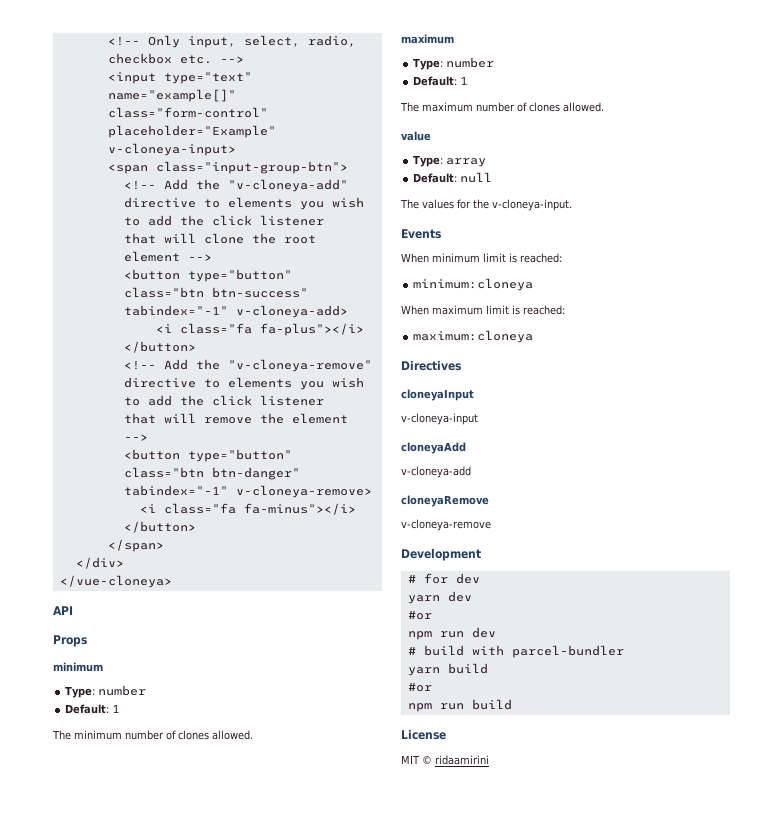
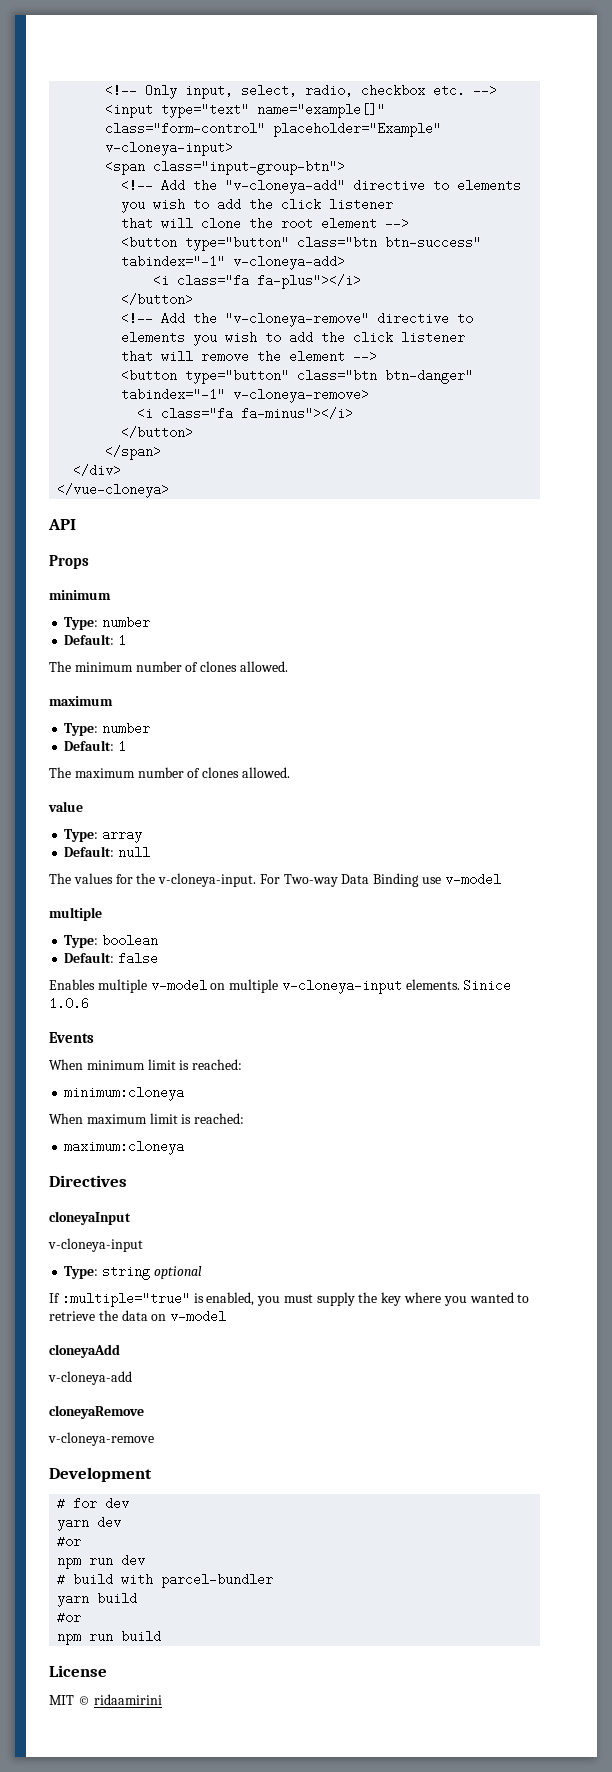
(572, 205) none -> [259,873,501,887] [49,907,102,921] [64,934,159,948] [64,952,159,965] [49,979,512,994] [49,997,89,1010] For Two-way Data Binding use v-model // multiple // Type: boolean // Default: false // Enables multiple v-model on multiple v-cloneya-input elements. Sinice 1.0.6
(478, 419) none -> [64,1266,202,1280] [49,1292,530,1307] [49,1310,227,1323] // Type: string optional // If :multiple="true" is enabled, you must supply the key where you wanted to retrieve the data on v-model

